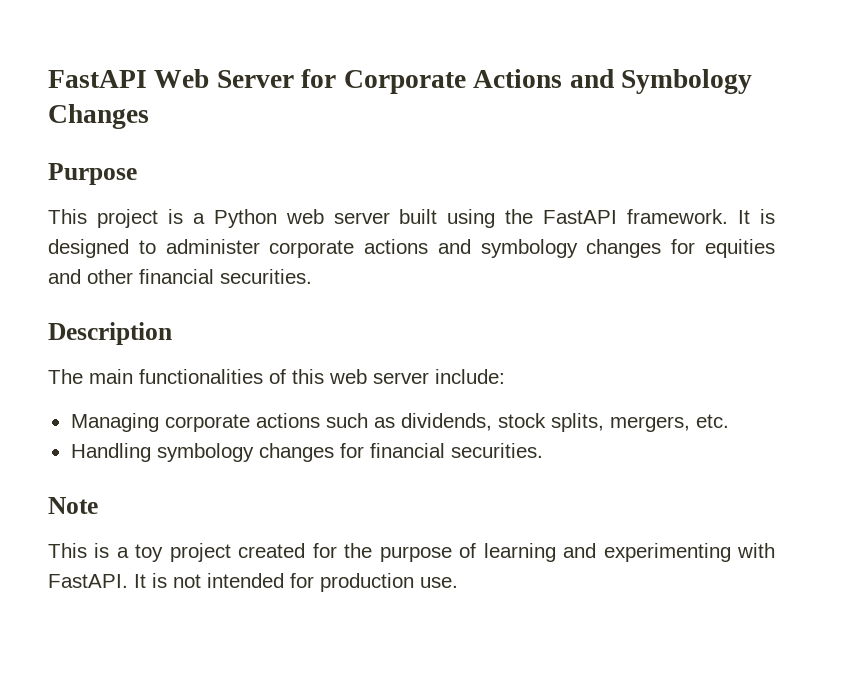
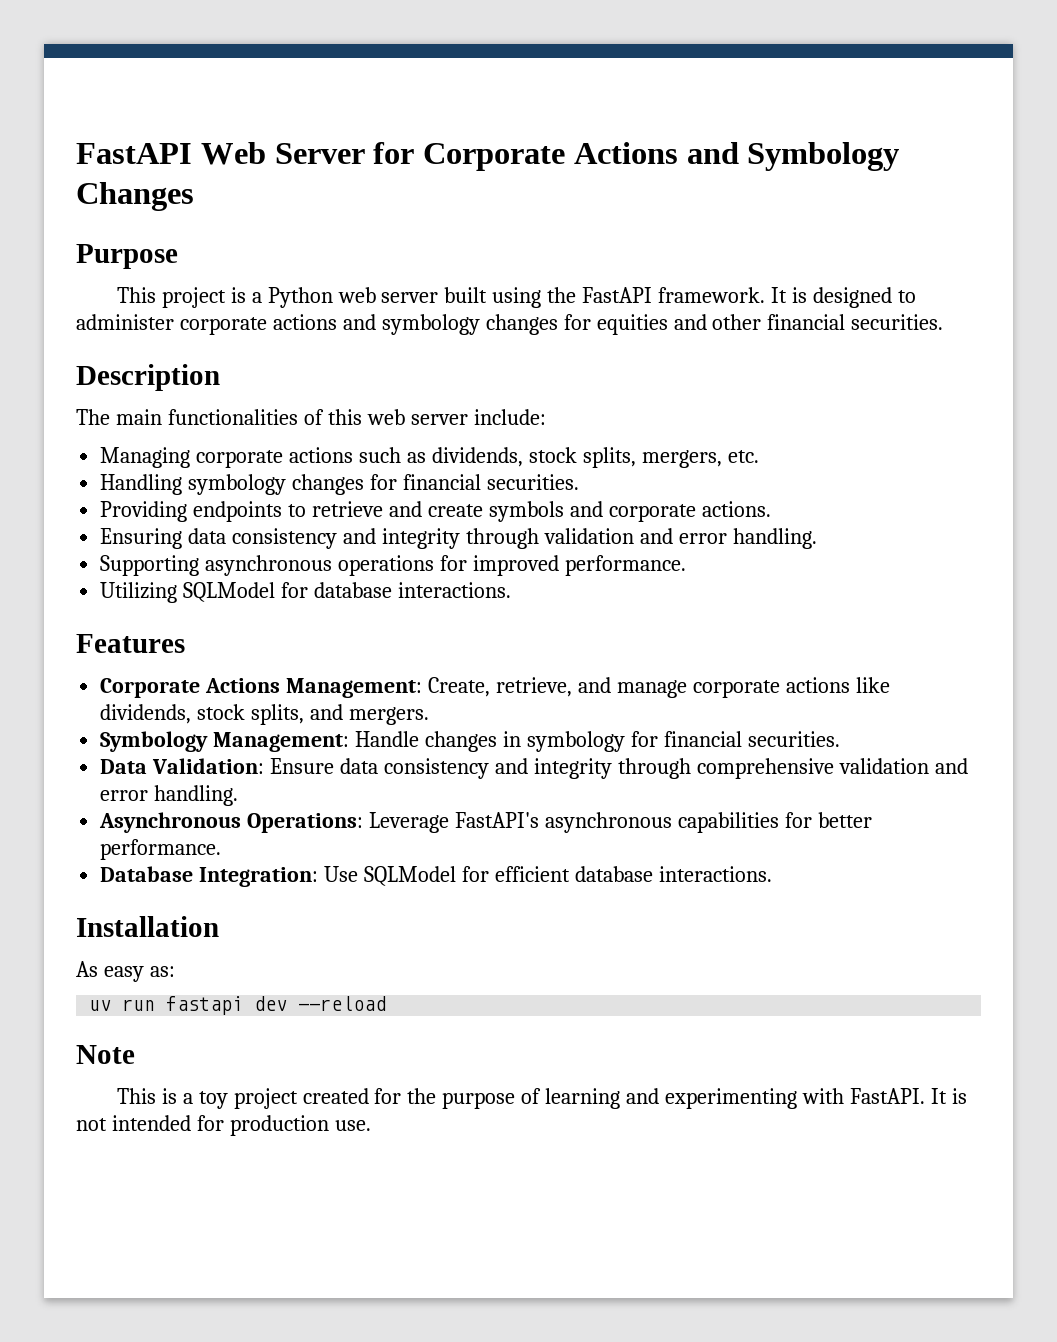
(543, 450) none -> [100,501,771,522] [100,528,817,549] [100,555,686,576] [100,582,511,603] [76,634,185,653] [100,677,890,698] [100,704,429,725] [100,731,840,752] [100,758,968,779] [100,785,239,806] [99,812,872,833] [100,839,222,860] [100,866,772,887] [76,916,219,937] [76,961,175,982] [89,996,387,1015] // Providing endpoints to retrieve and create symbols and corporate actions. // Ensuring data consistency and integrity through validation and error handling. // Supporting asynchronous operations for improved performance. // Utilizing SQLModel for database interactions. // Features // Corporate Actions Management: Create, retrieve, and manage corporate actions like dividends, stock splits, and mergers. // Symbology Management: Handle changes in symbology for financial securities. // Data Validation: Ensure data consistency and integrity through comprehensive validation and error handling. // Asynchronous Operations: Leverage FastAPI's asynchronous capabilities for better performance. // Database Integration: Use SQLModel for efficient database interactions. // Installation // As easy as: // uv run fastapi dev --reload

